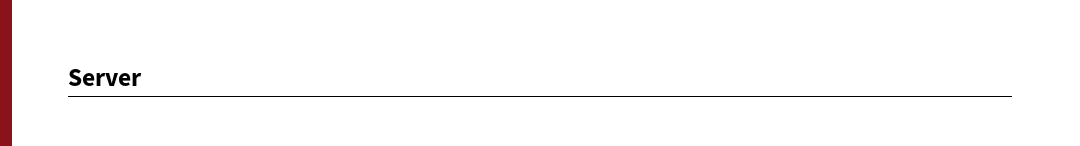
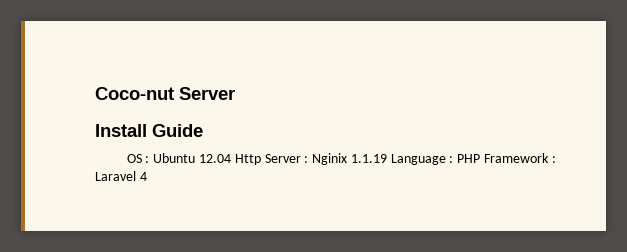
[68,69,142,86] Server -> [95,87,235,100] [95,124,203,137] [126,153,556,165] [95,171,147,181] Coco-nut Server // Install Guide // OS : Ubuntu 12.04 Http Server : Nginix 1.1.19 Language : PHP Framework : Laravel 4

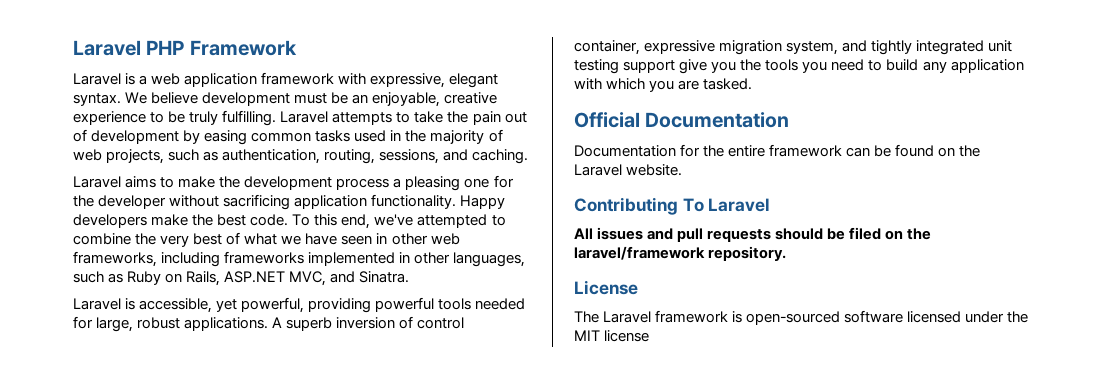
[95,87,235,100] [95,124,203,137] [126,153,556,165] [95,171,147,181] Coco-nut Server // Install Guide // OS : Ubuntu 12.04 Http Server : Nginix 1.1.19 Language : PHP Framework : Laravel 4 -> [73,40,297,56] [73,72,499,88] [73,92,498,107] [73,110,527,126] [73,129,503,145] [73,149,529,164] [73,175,514,191] [73,194,506,210] [73,214,506,229] [73,232,460,247] [73,251,526,267] [73,271,410,286] [73,297,526,313] [73,316,465,332] [574,40,1013,55] [574,59,1024,74] [574,78,753,92] [574,112,790,128] [574,144,981,157] [574,164,683,176] [574,197,771,215] [574,227,932,242] [574,246,787,261] [574,280,638,295] [574,310,1029,325] [574,330,650,342] Laravel PHP Framework // Laravel is a web application framework with expressive, elegant syntax. We believe development must be an enjoyable, creative experience to be truly fulfilling. Laravel attempts to take the pain out of development by easing common tasks used in the majority of web projects, such as authentication, routing, sessions, and caching. // Laravel aims to make the development process a pleasing one for the developer without sacrificing application functionality. Happy developers make the best code. To this end, we've attempted to combine the very best of what we have seen in other web frameworks, including frameworks implemented in other languages, such as Ruby on Rails, ASP.NET MVC, and Sinatra. // Laravel is accessible, yet powerful, providing powerful tools needed for large, robust applications. A superb inversion of control container, expressive migration system, and tightly integrated unit testing support give you the tools you need to build any application with which you are tasked. // Official Documentation // Documentation for the entire framework can be found on the Laravel website. // Contributing To Laravel // All issues and pull requests should be filed on the laravel/framework repository. // License // The Laravel framework is open-sourced software licensed under the MIT license

